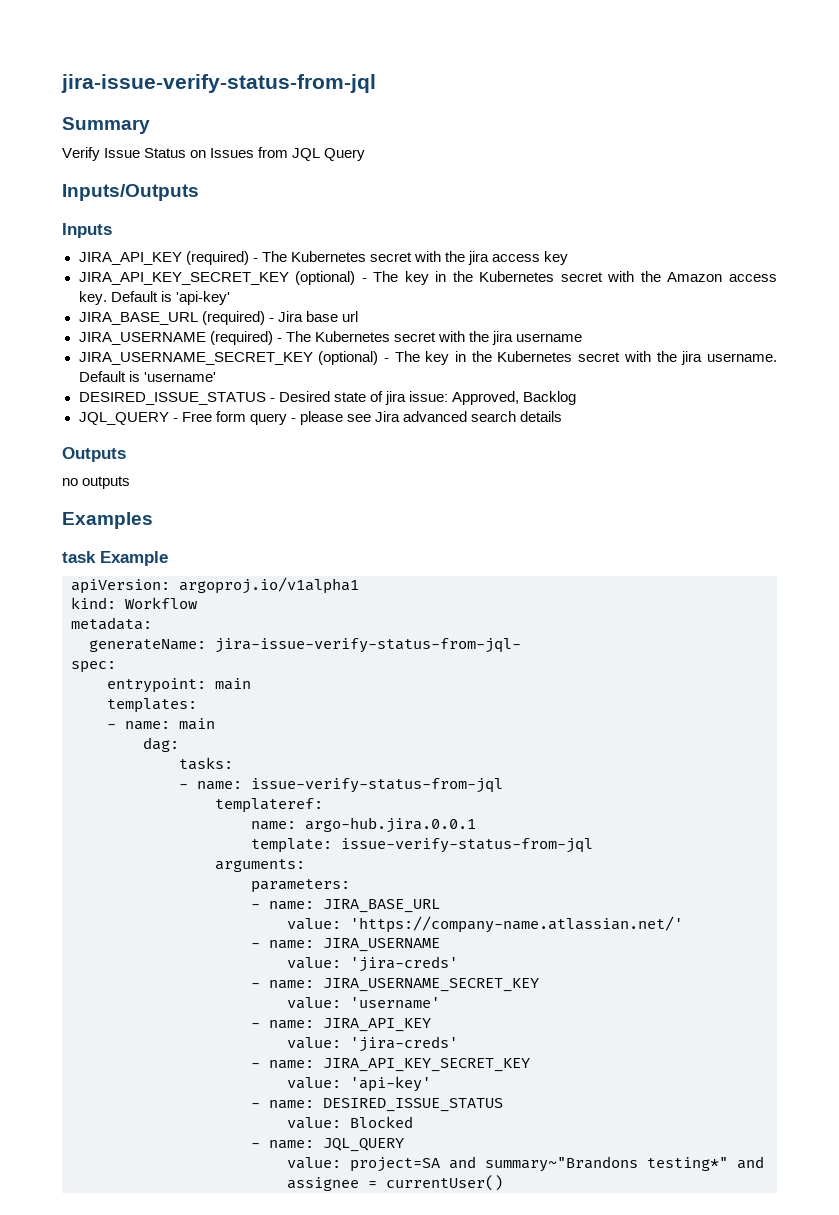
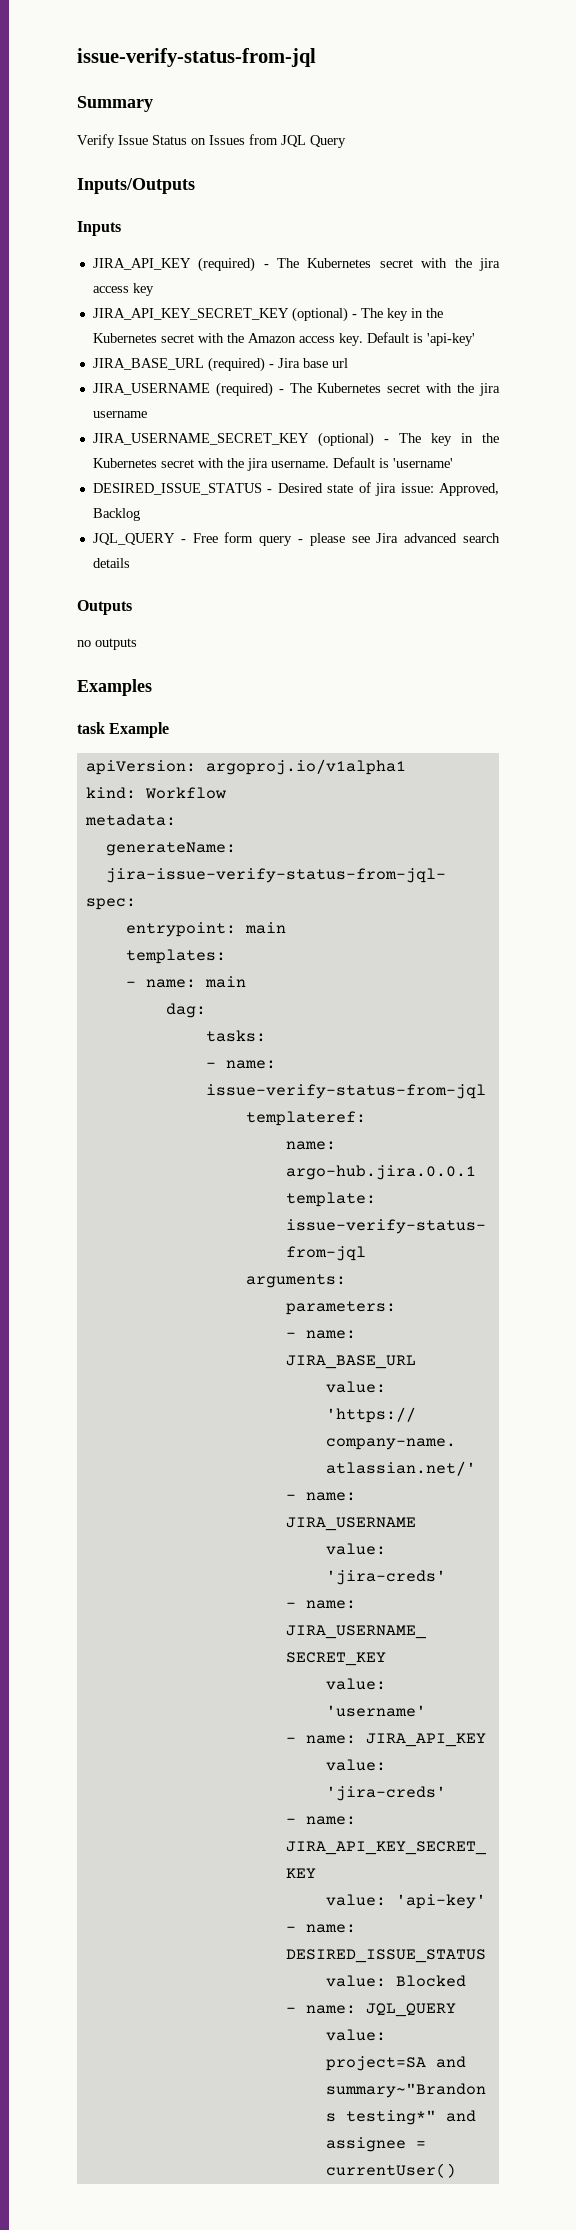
[61,74,376,93] jira-issue-verify-status-from-jql -> [77,48,316,67] issue-verify-status-from-jql

